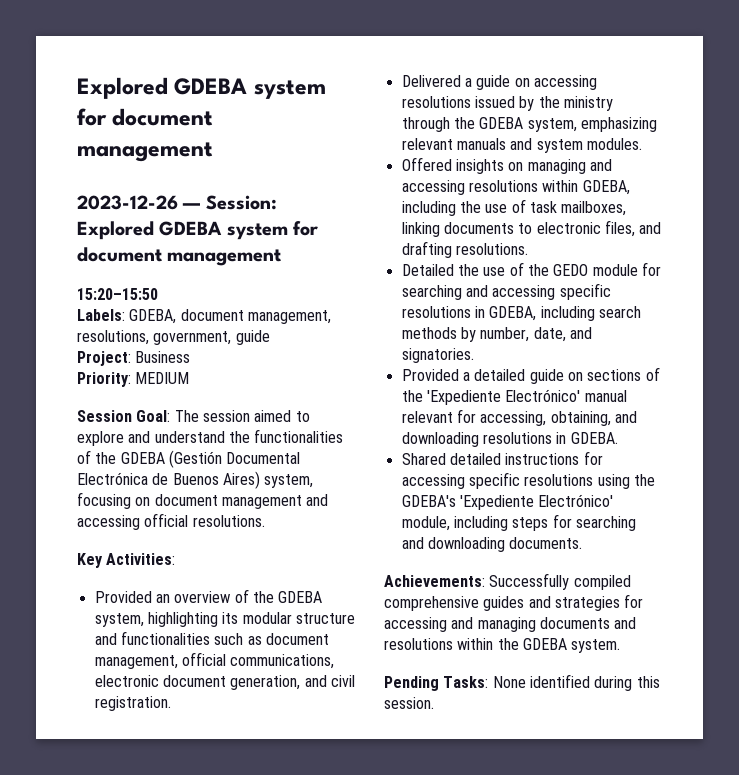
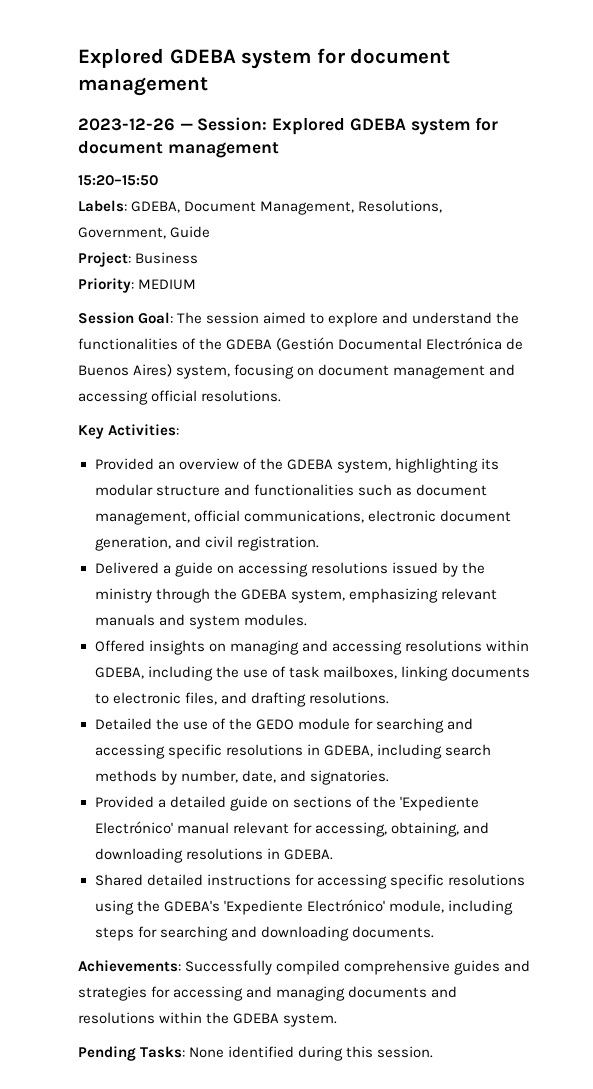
[180,309,331,324] [77,330,270,345] document management, resolutions, government, guide -> [184,200,443,215] [78,226,211,239] Document Management, Resolutions, Government, Guide

